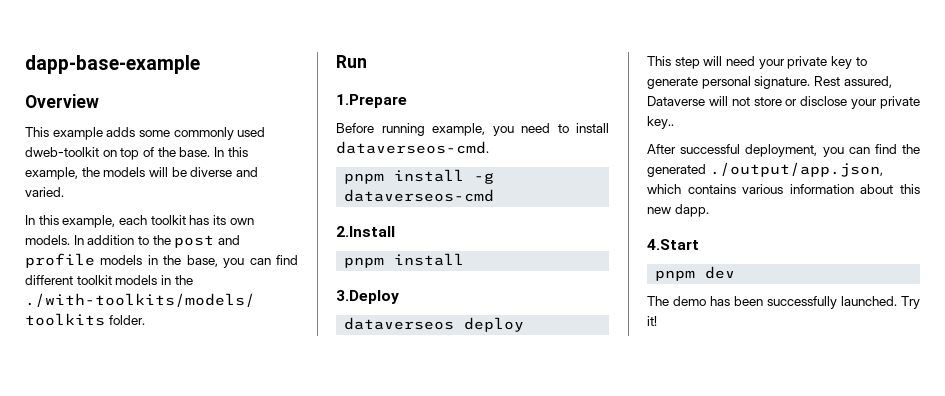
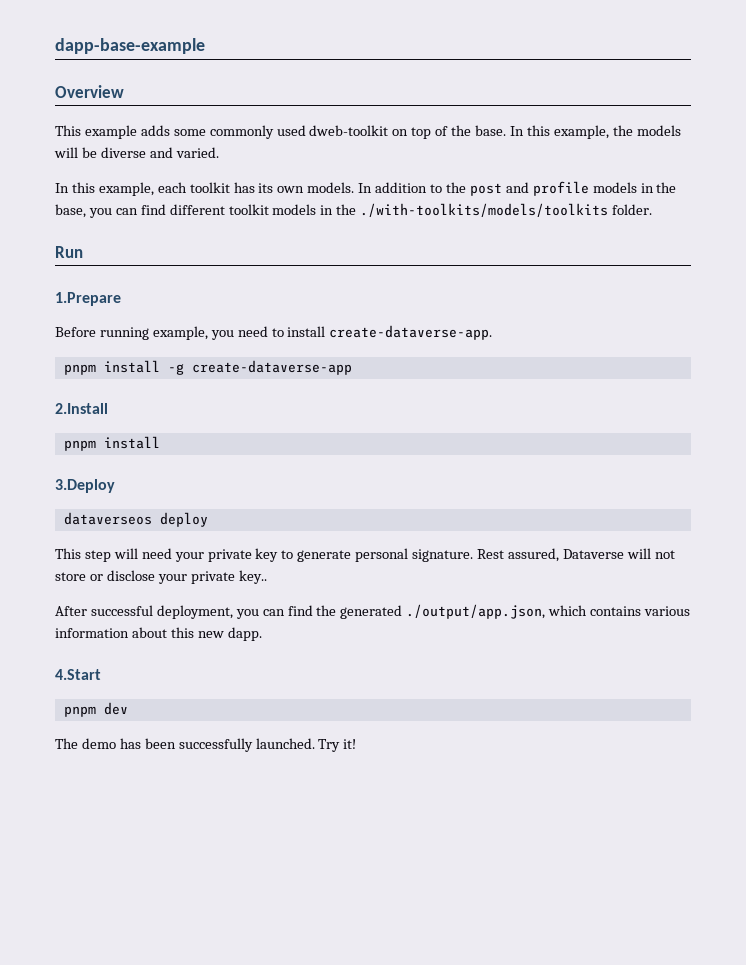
[336,141,489,154] dataverseos-cmd. -> [329,325,493,340] create-dataverse-app.
[344,189,495,202] dataverseos-cmd -> [191,360,352,375] create-dataverse-app

